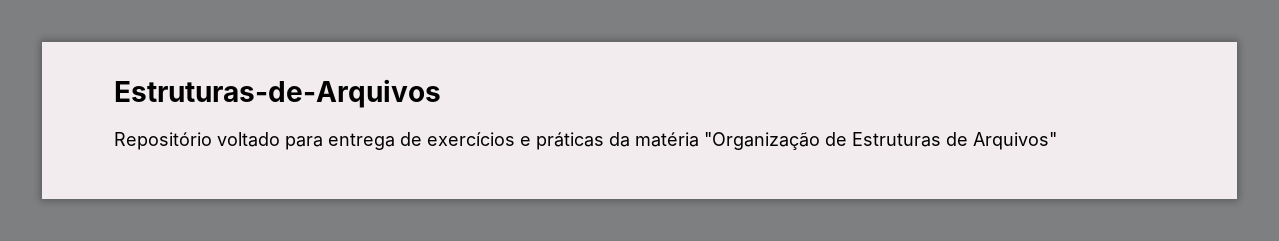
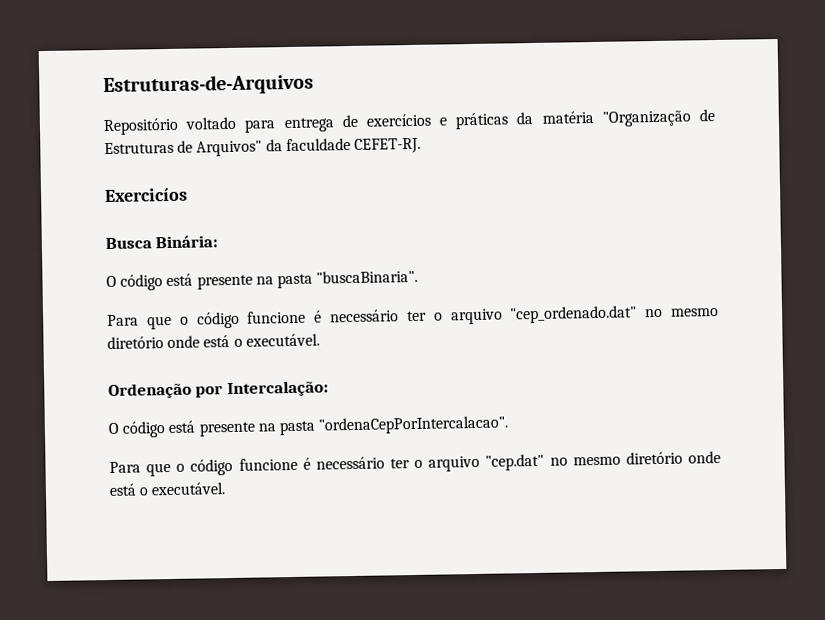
(1057, 141) none -> [265,137,421,154] [104,187,188,203] [105,235,219,250] [106,269,419,291] [107,305,719,330] [107,333,320,350] [108,380,329,400] [108,415,510,438] [109,450,722,477] [109,482,226,496] da faculdade CEFET-RJ. // Exercicíos // Busca Binária: // O código está presente na pasta "buscaBinaria". // Para que o código funcione é necessário ter o arquivo "cep_ordenado.dat" no mesmo diretório onde está o executável. // Ordenação por Intercalação: // O código está presente na pasta "ordenaCepPorIntercalacao". // Para que o código funcione é necessário ter o arquivo "cep.dat" no mesmo diretório onde está o executável.

